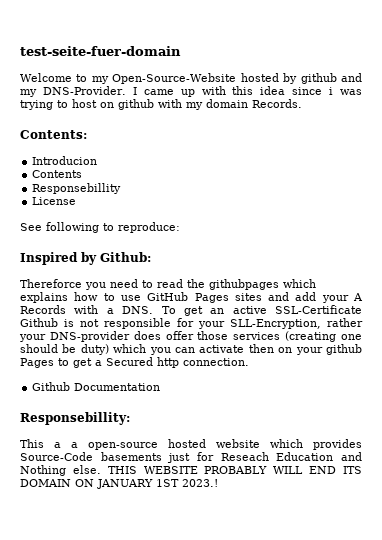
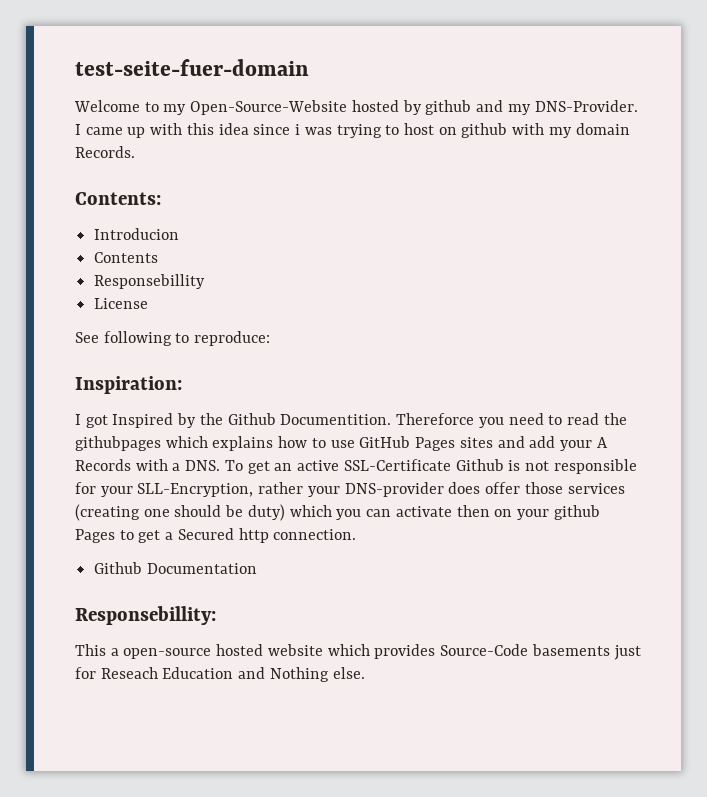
[20,252,151,265] Inspired by Github: // -> [75,376,182,394] [75,413,392,428] Inspiration: // I got Inspired by the Github Documentition.
[71,442,78,448] a -> (119, 652) none
[107,466,362,474] [20,479,218,489] THIS WEBSITE PROBABLY WILL END ITS DOMAIN ON JANUARY 1ST 2023.! -> (365, 673) none

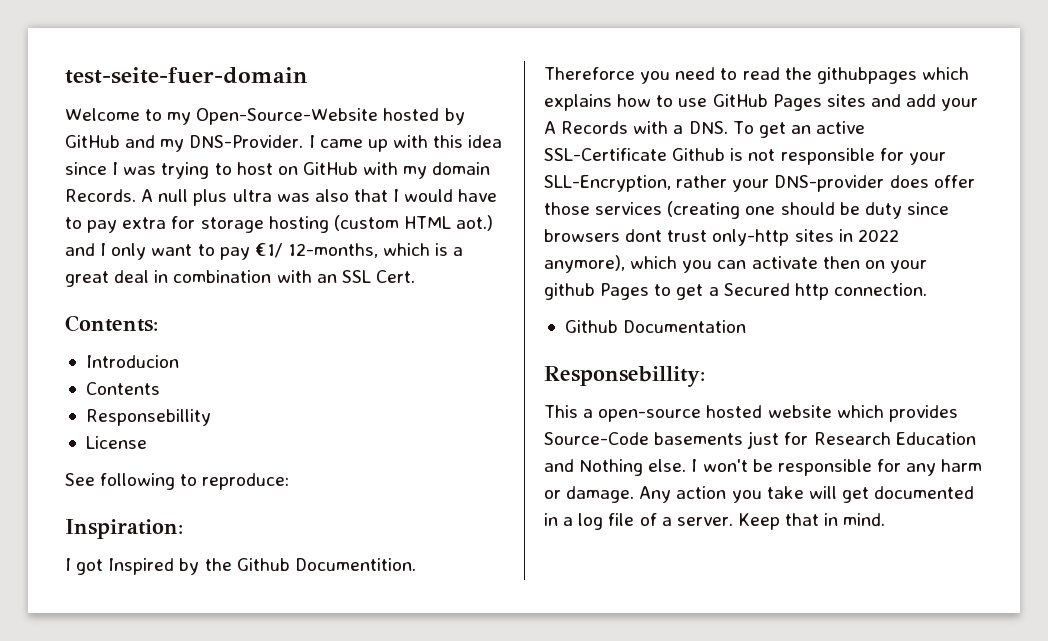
[425,100,472,115] github -> [65,135,120,148] GitHub
[295,124,301,135] i -> [112,162,119,175] I
[461,123,508,138] github -> [302,162,358,175] GitHub
(135, 152) none -> [141,189,498,206] [65,215,494,233] [65,243,464,260] [65,270,415,287] A null plus ultra was also that I would have to pay extra for storage hosting (custom HTML aot.) and I only want to pay €1/ 12-months, which is a great deal in combination with an SSL Cert.
[247,504,285,521] duty) -> [864,202,949,219] [544,229,899,246] [544,255,625,273] duty since browsers dont trust only-http sites in 2022 anymore),
[100,667,158,679] Reseach -> [813,432,891,445] Research
(365, 673) none -> [691,459,983,476] [544,486,975,503] [544,513,886,530] I won't be responsible for any harm or damage. Any action you take will get documented in a log file of a server. Keep that in mind.

